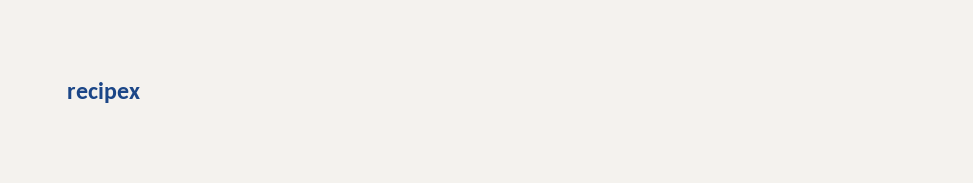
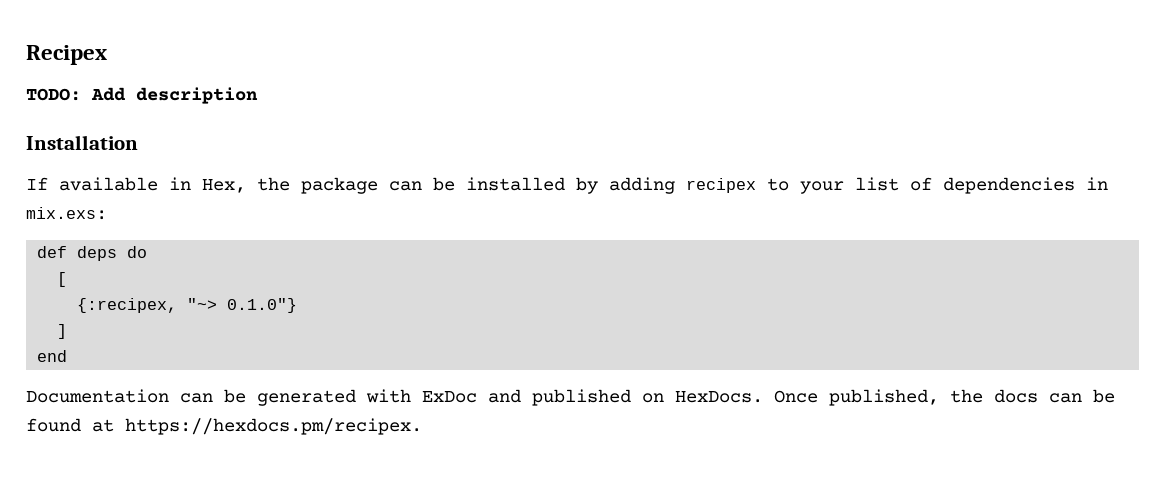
[67,82,140,103] recipex -> [26,45,107,65] [26,87,258,104] [26,135,138,150] [26,177,1108,194] [26,207,107,220] [37,246,148,261] [57,272,68,287] [77,298,298,313] [57,324,68,339] [37,350,68,362] [26,389,1115,406] [26,418,422,435] Recipex // TODO: Add description // Installation // If available in Hex, the package can be installed by adding recipex to your list of dependencies in mix.exs: // def deps do // [ // {:recipex, "~> 0.1.0"} // ] // end // Documentation can be generated with ExDoc and published on HexDocs. Once published, the docs can be found at https://hexdocs.pm/recipex.

